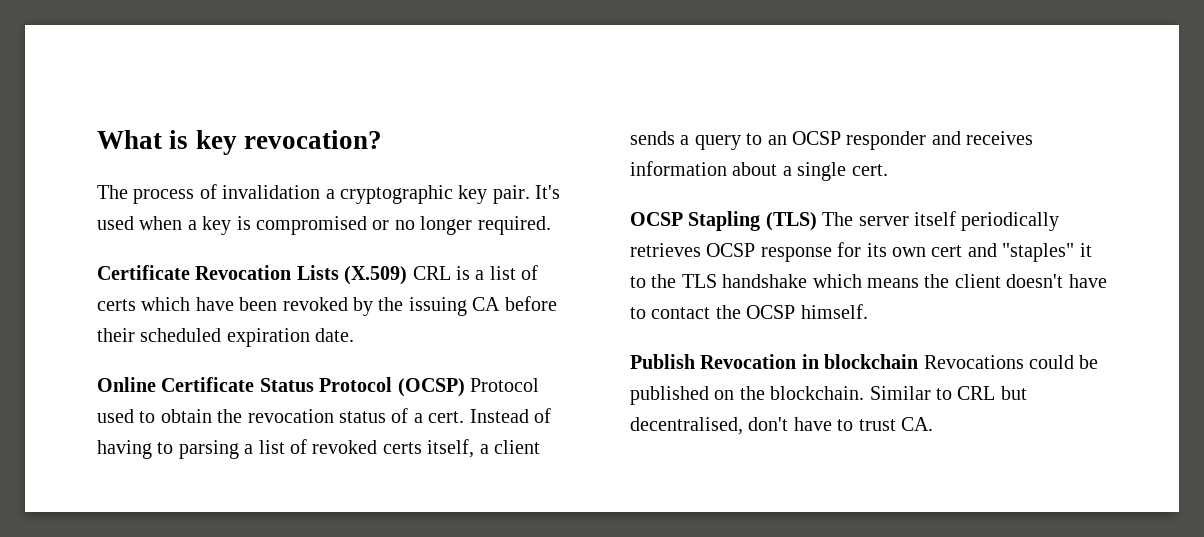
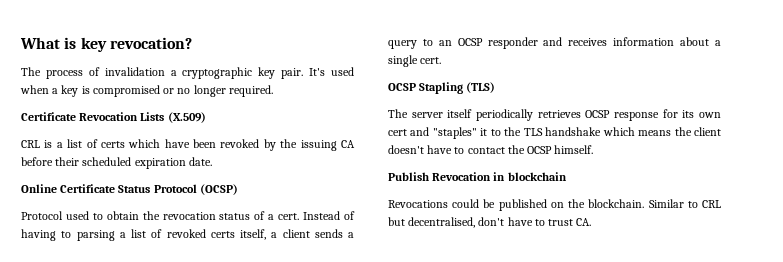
(408, 275) none -> (206, 117) //
(465, 387) none -> (238, 189) //
(817, 221) none -> (496, 87) //
(919, 361) none -> (567, 176) //

